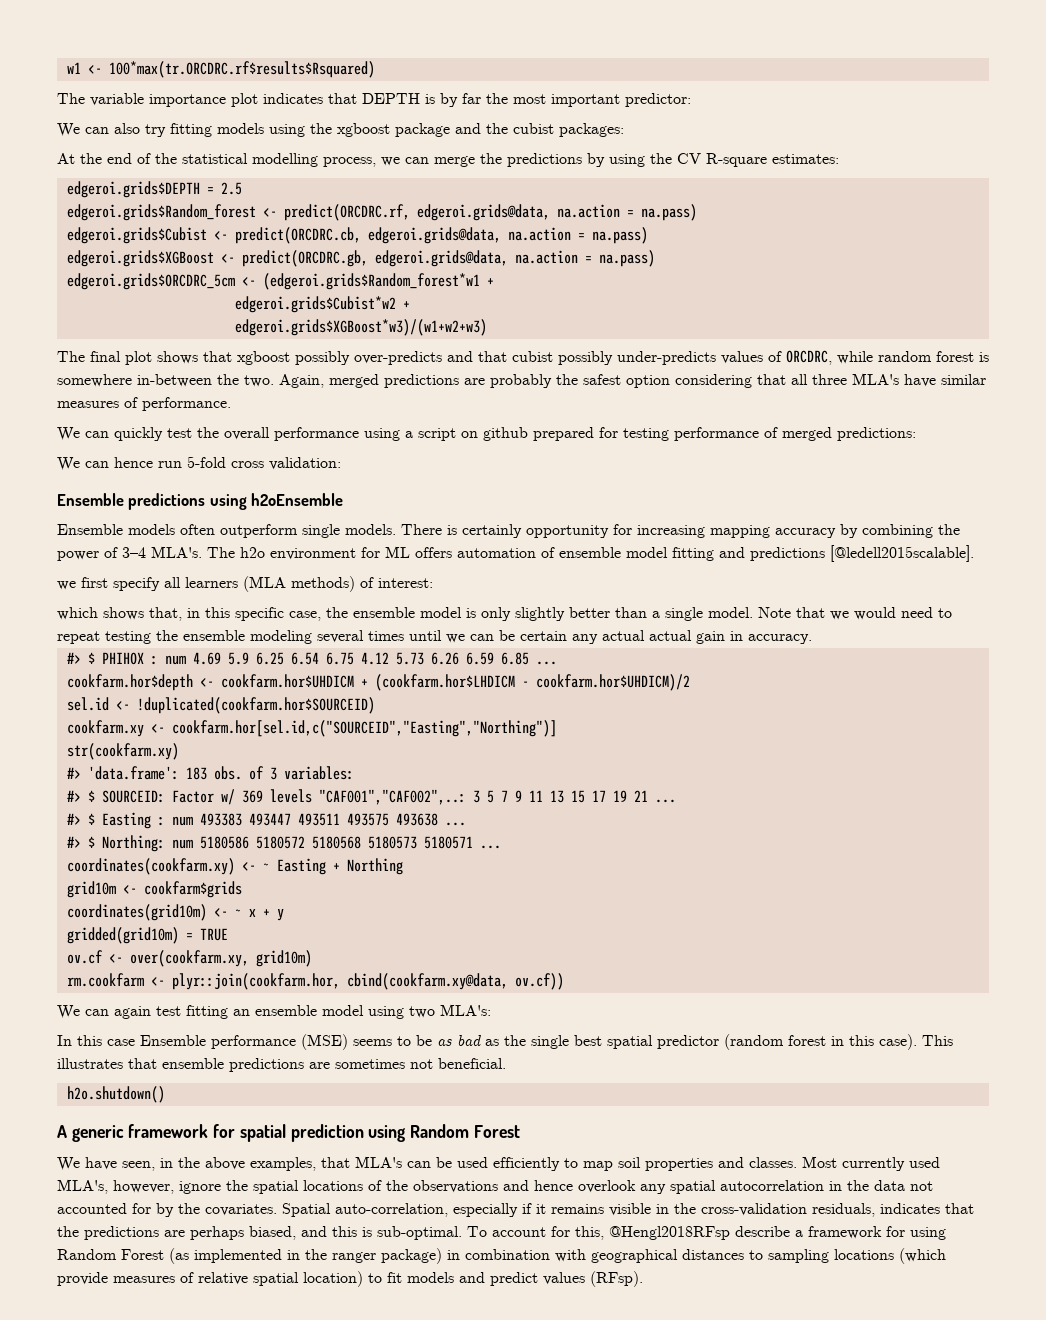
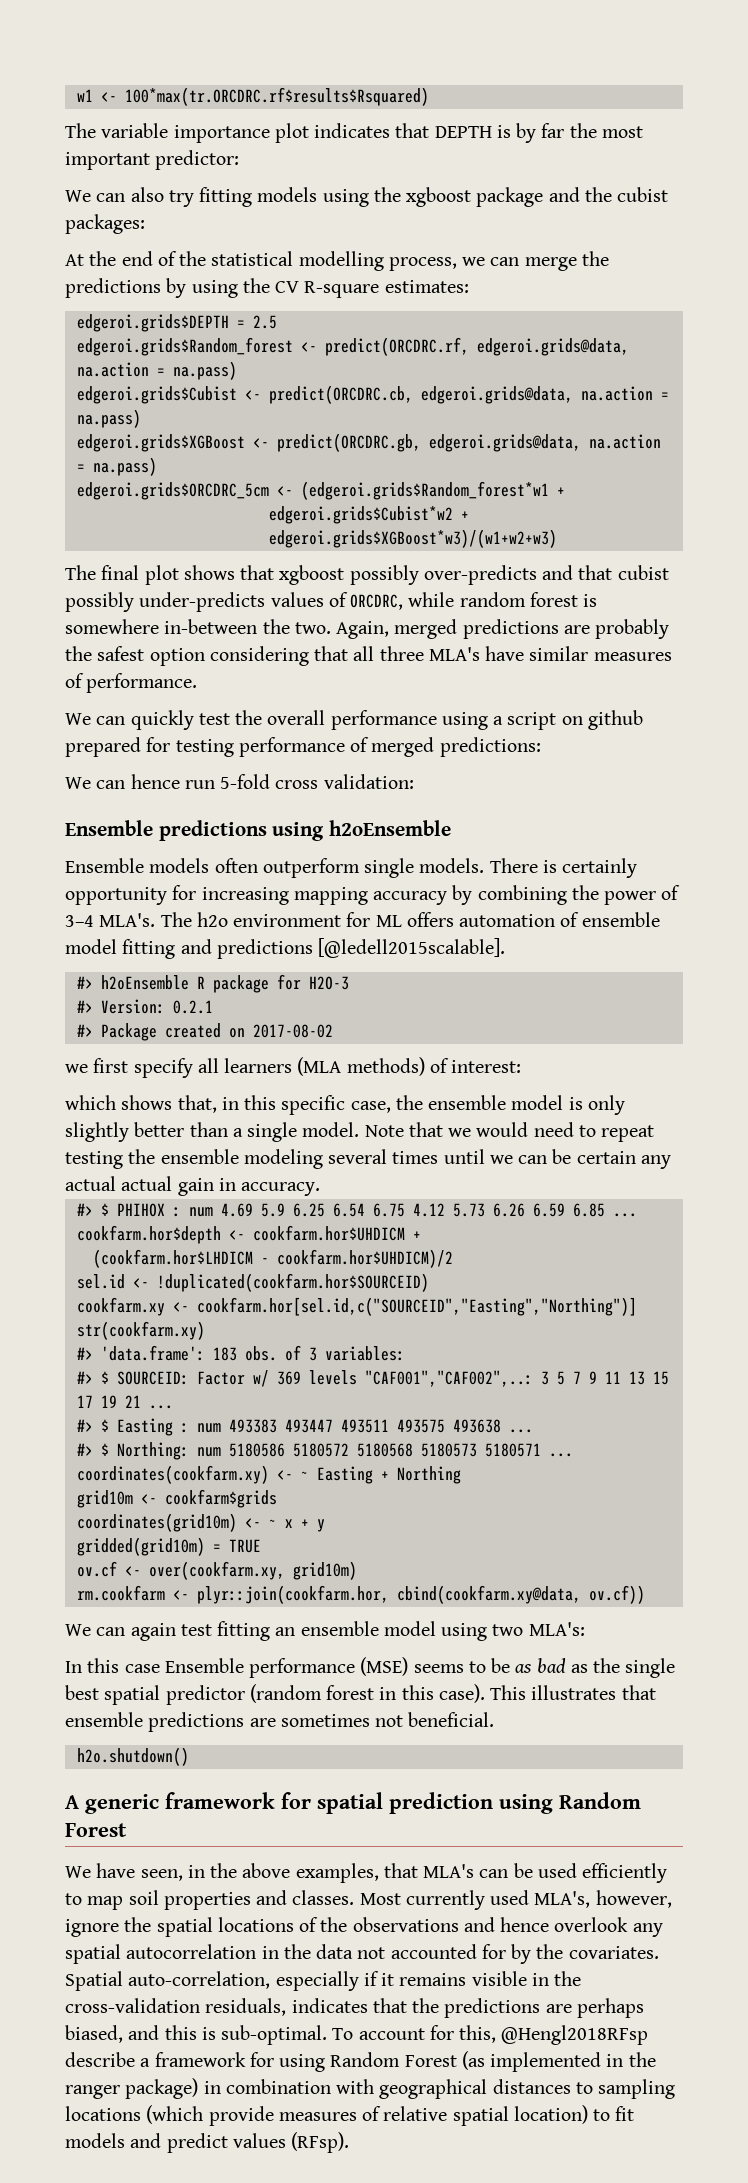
(974, 553) none -> [76,974,349,993] [76,999,213,1014] [76,1023,333,1041] // #> h2oEnsemble R package for H2O-3 // #> Version: 0.2.1 // #> Package created on 2017-08-02
(368, 683) none -> (421, 1235) //

